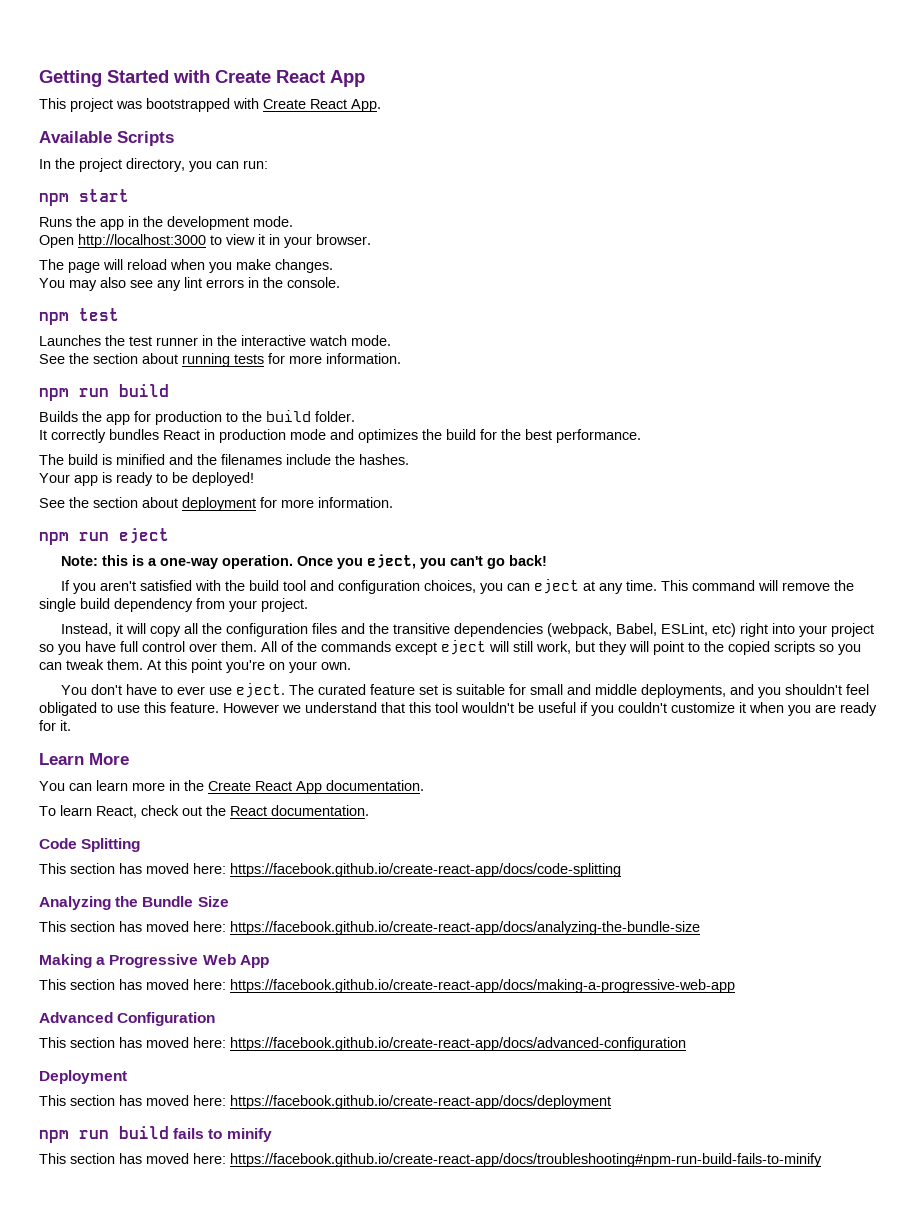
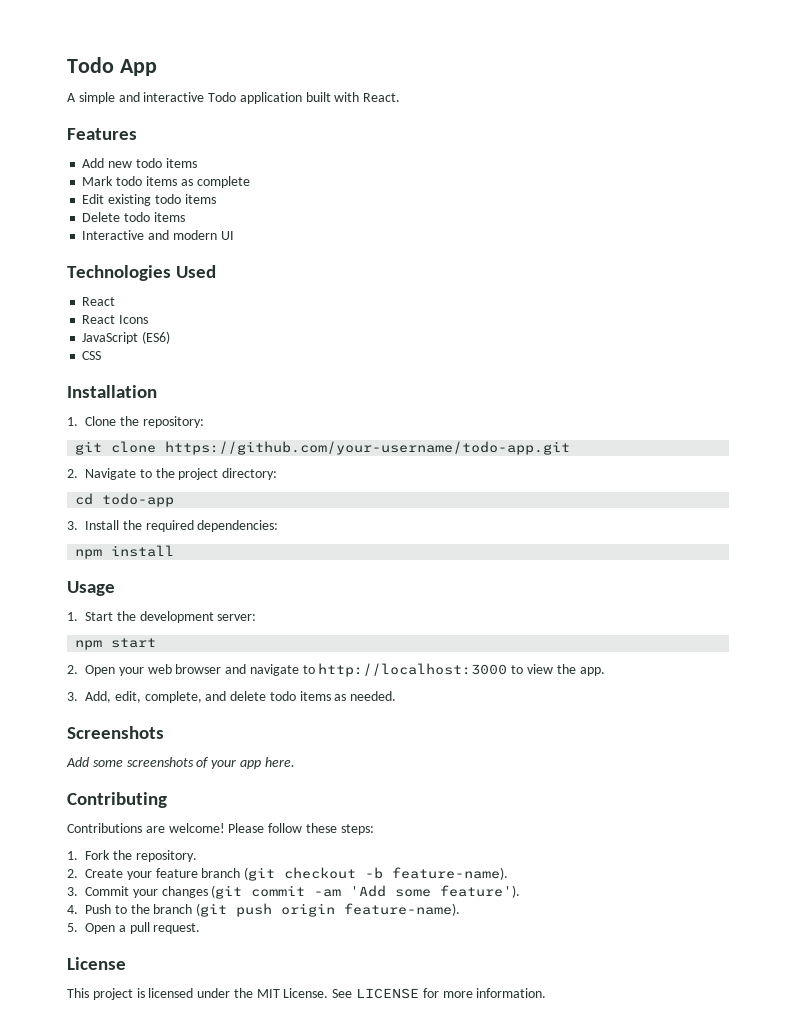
[39,70,365,87] [39,98,381,112] [39,131,174,146] [39,158,268,172] [39,189,129,206] [39,216,293,230] [39,234,371,248] [39,259,333,273] [39,277,340,291] [39,308,119,325] [39,335,391,346] [39,353,401,367] [39,384,169,401] [39,410,355,425] [39,429,641,443] [39,454,409,465] [39,472,254,486] [39,497,393,511] [39,528,169,545] [60,554,547,569] [60,579,854,594] [39,598,308,612] [60,623,874,637] [39,640,861,655] [39,659,351,673] [60,683,869,698] [39,702,877,716] [39,720,71,731] [39,753,129,765] [39,780,424,794] [39,805,369,818] [39,838,141,852] [39,863,621,877] [39,896,229,910] [39,921,700,935] [39,954,269,968] [39,979,735,993] [39,1012,216,1026] [39,1037,686,1051] [39,1070,127,1084] [39,1095,611,1109] [39,1126,272,1143] [39,1153,822,1167] Getting Started with Create React App // This project was bootstrapped with Create React App. // Available Scripts // In the project directory, you can run: // npm start // Runs the app in the development mode. // Open http://localhost:3000 to view it in your browser. // The page will reload when you make changes. // You may also see any lint errors in the console. // npm test // Launches the test runner in the interactive watch mode. // See the section about running tests for more information. // npm run build // Builds the app for production to the build folder. // It correctly bundles React in production mode and optimizes the build for the best performance. // The build is minified and the filenames include the hashes. // Your app is ready to be deployed! // See the section about deployment for more information. // npm run eject // Note: this is a one-way operation. Once you eject, you can't go back! // If you aren't satisfied with the build tool and configuration choices, you can eject at any time. This command will remove the single build dependency from your project. // Instead, it will copy all the configuration files and the transitive dependencies (webpack, Babel, ESLint, etc) right into your project so you have full control over them. All of the commands except eject will still work, but they will point to the copied scripts so you can tweak them. At this point you're on your own. // You don't have to ever use eject. The curated feature set is suitable for small and middle deployments, and you shouldn't feel obligated to use this feature. However we understand that this tool wouldn't be useful if you couldn't customize it when you are ready for it. // Learn More // You can learn more in the Create React App documentation. // To learn React, check out the React documentation. // Code Splitting // This section has moved here: https://facebook.github.io/create-react-app/docs/code-splitting // Analyzing the Bundle Size // This section has moved here: https://facebook.github.io/create-react-app/docs/analyzing-the-bundle-size // Making a Progressive Web App // This section has moved here: https://facebook.github.io/create-react-app/docs/making-a-progressive-web-app // Advanced Configuration // This section has moved here: https://facebook.github.io/create-react-app/docs/advanced-configuration // Deployment // This section has moved here: https://facebook.github.io/create-react-app/docs/deployment // npm run build fails to minify // This section has moved here: https://facebook.github.io/create-react-app/docs/troubleshooting#npm-run-build-fails-to-minify -> [67,57,157,76] [67,92,401,104] [67,128,137,140] [82,158,197,168] [82,176,250,188] [82,194,216,206] [82,212,185,222] [82,230,234,240] [67,265,217,281] [82,297,116,306] [82,315,149,324] [82,331,171,344] [82,351,102,360] [67,385,157,398] [67,416,204,428] [75,441,571,455] [67,468,278,480] [75,493,175,507] [67,520,279,532] [75,545,175,559] [67,581,115,596] [67,611,257,623] [75,638,157,650] [67,663,605,677] [67,691,397,703] [67,726,164,739] [66,757,295,769] [67,792,167,808] [67,823,374,835] [67,850,197,862] [67,867,509,881] [67,885,521,899] [67,903,461,917] [67,922,201,934] [67,957,126,970] [67,988,547,1000] Todo App // A simple and interactive Todo application built with React. // Features // Add new todo items // Mark todo items as complete // Edit existing todo items // Delete todo items // Interactive and modern UI // Technologies Used // React // React Icons // JavaScript (ES6) // CSS // Installation // 1. Clone the repository: // git clone https://github.com/your-username/todo-app.git // 2. Navigate to the project directory: // cd todo-app // 3. Install the required dependencies: // npm install // Usage // 1. Start the development server: // npm start // 2. Open your web browser and navigate to http://localhost:3000 to view the app. // 3. Add, edit, complete, and delete todo items as needed. // Screenshots // Add some screenshots of your app here. // Contributing // Contributions are welcome! Please follow these steps: // 1. Fork the repository. // 2. Create your feature branch (git checkout -b feature-name). // 3. Commit your changes (git commit -am 'Add some feature'). // 4. Push to the branch (git push origin feature-name). // 5. Open a pull request. // License // This project is licensed under the MIT License. See LICENSE for more information.

